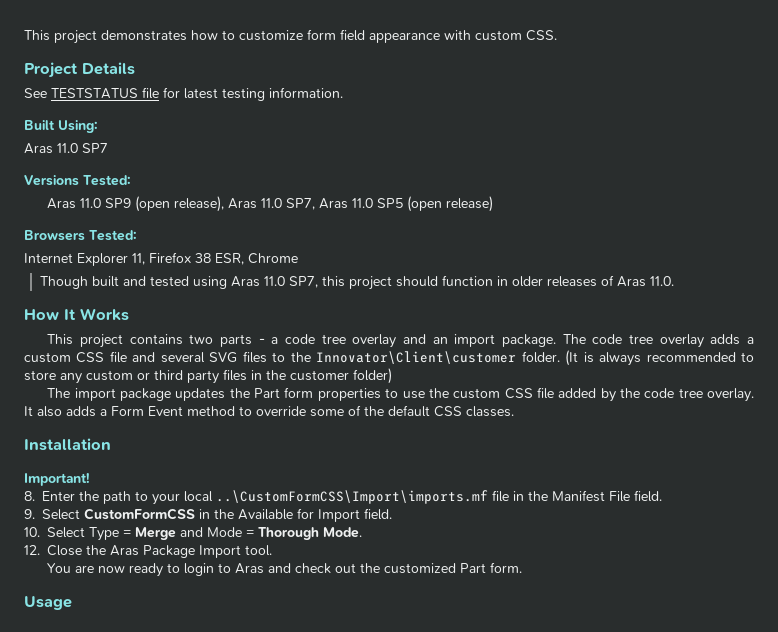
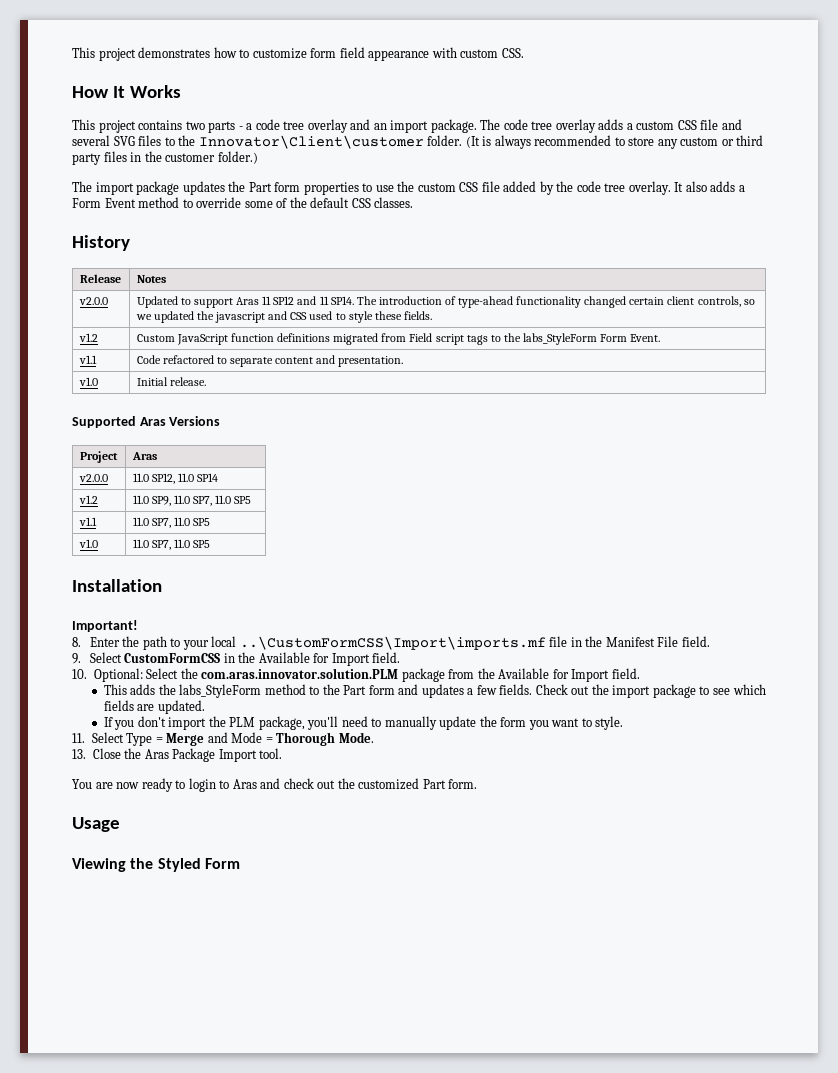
[24,62,135,78] [24,87,343,101] [24,120,98,133] [24,143,108,154] [24,175,131,186] [47,196,494,212] [24,230,137,241] [24,252,298,266] [40,275,675,290] // Project Details // See TESTSTATUS file for latest testing information. // Built Using: // Aras 11.0 SP7 // Versions Tested: // Aras 11.0 SP9 (open release), Aras 11.0 SP7, Aras 11.0 SP5 (open release) // Browsers Tested: // Internet Explorer 11, Firefox 38 ESR, Chrome // Though built and tested using Aras 11.0 SP7, this project should function in older releases of Aras 11.0. -> (524, 53) none
[353,368,392,384] folder) -> [217,151,258,164] folder.)
(514, 411) none -> [72,235,130,251] [79,274,121,283] [136,275,166,283] [78,297,108,305] [136,296,755,308] [135,311,432,323] [78,333,98,342] [136,333,661,345] [78,355,97,364] [136,355,404,367] [78,377,98,386] [136,377,206,386] [72,416,221,428] [79,451,118,463] [131,452,157,460] [78,474,108,482] [132,473,219,484] [78,495,98,504] [132,495,252,506] [78,517,97,526] [132,517,211,528] [78,539,98,548] [132,539,211,550] // History // Release | Notes // v2.0.0 | Updated to support Aras 11 SP12 and 11 SP14. The introduction of type-ahead functionality changed certain client controls, so we updated the javascript and CSS used to style these fields. // v1.2 | Custom JavaScript function definitions migrated from Field script tags to the labs_StyleForm Form Event. // v1.1 | Code refactored to separate content and presentation. // v1.0 | Initial release. // Supported Aras Versions // Project | Aras // v2.0.0 | 11.0 SP12, 11.0 SP14 // v1.2 | 11.0 SP9, 11.0 SP7, 11.0 SP5 // v1.1 | 11.0 SP7, 11.0 SP5 // v1.0 | 11.0 SP7, 11.0 SP5
(40, 532) none -> [93,668,640,682] [103,684,766,698] [103,700,205,714] [103,716,624,730] [72,733,85,743] Optional: Select the com.aras.innovator.solution.PLM package from the Available for Import field. // This adds the labs_StyleForm method to the Part form and updates a few fields. Check out the import package to see which fields are updated. // If you don't import the PLM package, you'll need to manually update the form you want to style. // 11.
[24,545,40,555] 12. -> [72,749,86,759] 13.
(72, 603) none -> [72,858,240,872] // Viewing the Styled Form

